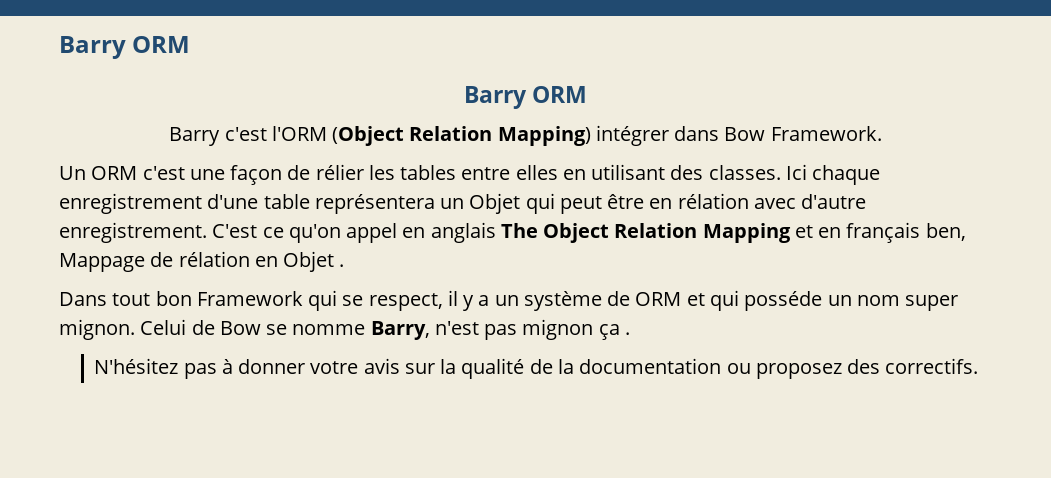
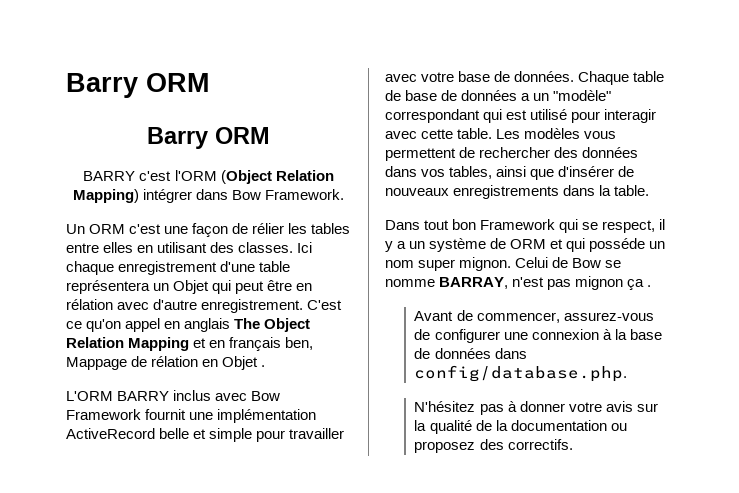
[169,127,221,146] Barry -> [83,171,136,181] BARRY
(345, 265) none -> [66,390,281,401] [66,409,317,423] [66,428,345,442] [385,71,665,85] [385,90,612,101] [385,109,657,123] [385,128,617,139] [385,147,639,161] [385,166,635,180] [385,185,650,199] // L'ORM BARRY inclus avec Bow Framework fournit une implémentation ActiveRecord belle et simple pour travailler avec votre base de données. Chaque table de base de données a un "modèle" correspondant qui est utilisé pour interagir avec cette table. Les modèles vous permettent de rechercher des données dans vos tables, ainsi que d'insérer de nouveaux enregistrements dans la table.
[370,321,430,340] Barry, -> [439,277,509,289] BARRAY,
(630, 333) none -> [414,310,654,323] [414,329,662,343] [414,348,527,359] [414,365,628,382] // Avant de commencer, assurez-vous de configurer une connexion à la base de données dans config/database.php.

